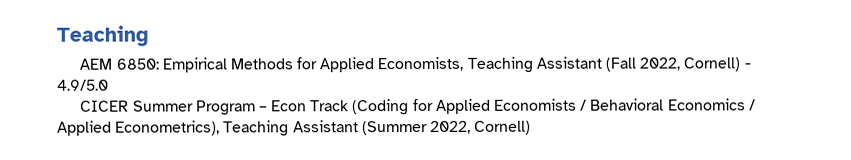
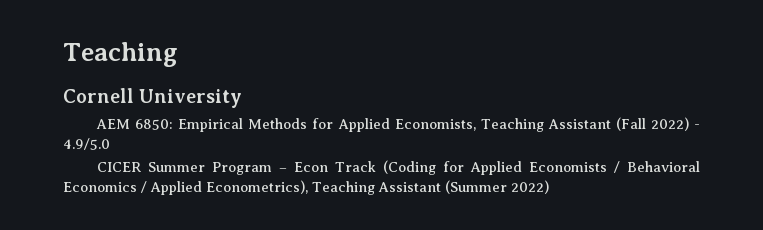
[56,25,149,47] Teaching -> [63,42,178,67] [63,88,243,108] Teaching // Cornell University
[639,57,741,72] 2022, Cornell) -> [650,117,689,131] 2022)
[429,120,532,135] 2022, Cornell) -> [510,180,549,194] 2022)

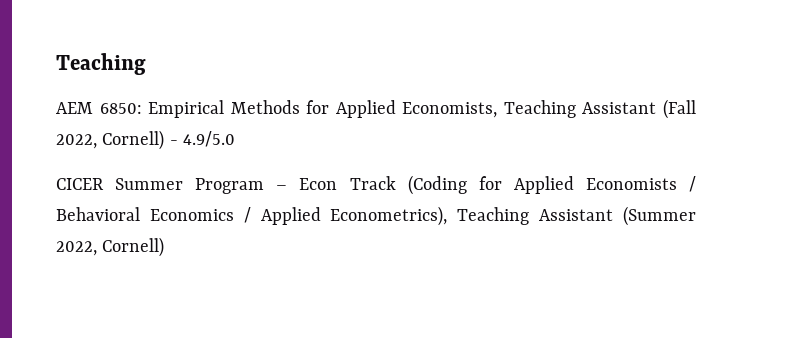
[63,42,178,67] [63,88,243,108] Teaching // Cornell University -> [56,53,146,75] Teaching
[650,117,689,131] 2022) -> [56,130,165,150] 2022, Cornell)
[510,180,549,194] 2022) -> [56,237,165,257] 2022, Cornell)

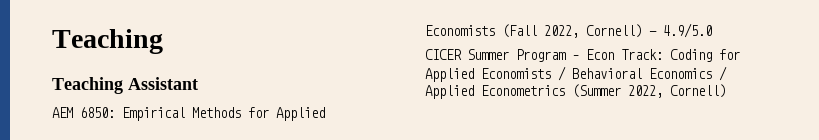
[56,53,146,75] Teaching -> [52,29,163,54] [52,77,198,94] Teaching // Teaching Assistant
[402,100,657,118] Economists, Teaching Assistant -> [425,25,495,36] Economists
[349,175,467,195] Track (Coding -> [621,49,712,62] Track: Coding
[330,206,614,226] Econometrics), Teaching Assistant -> [481,85,565,96] Econometrics

